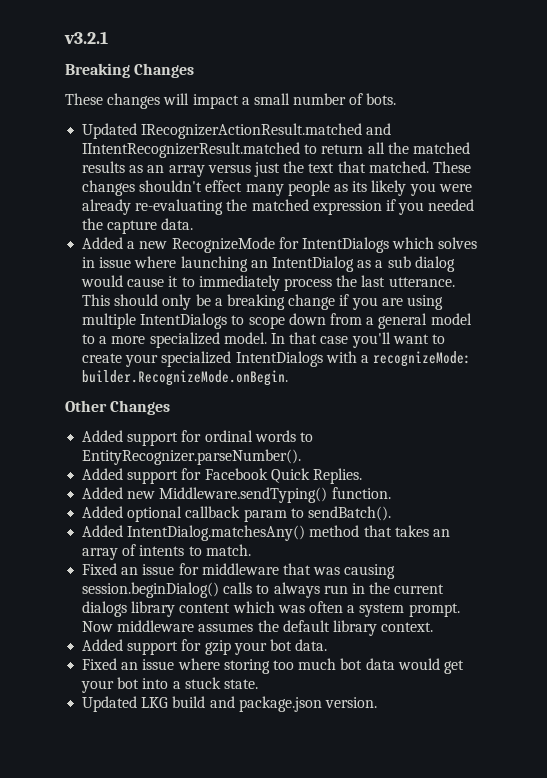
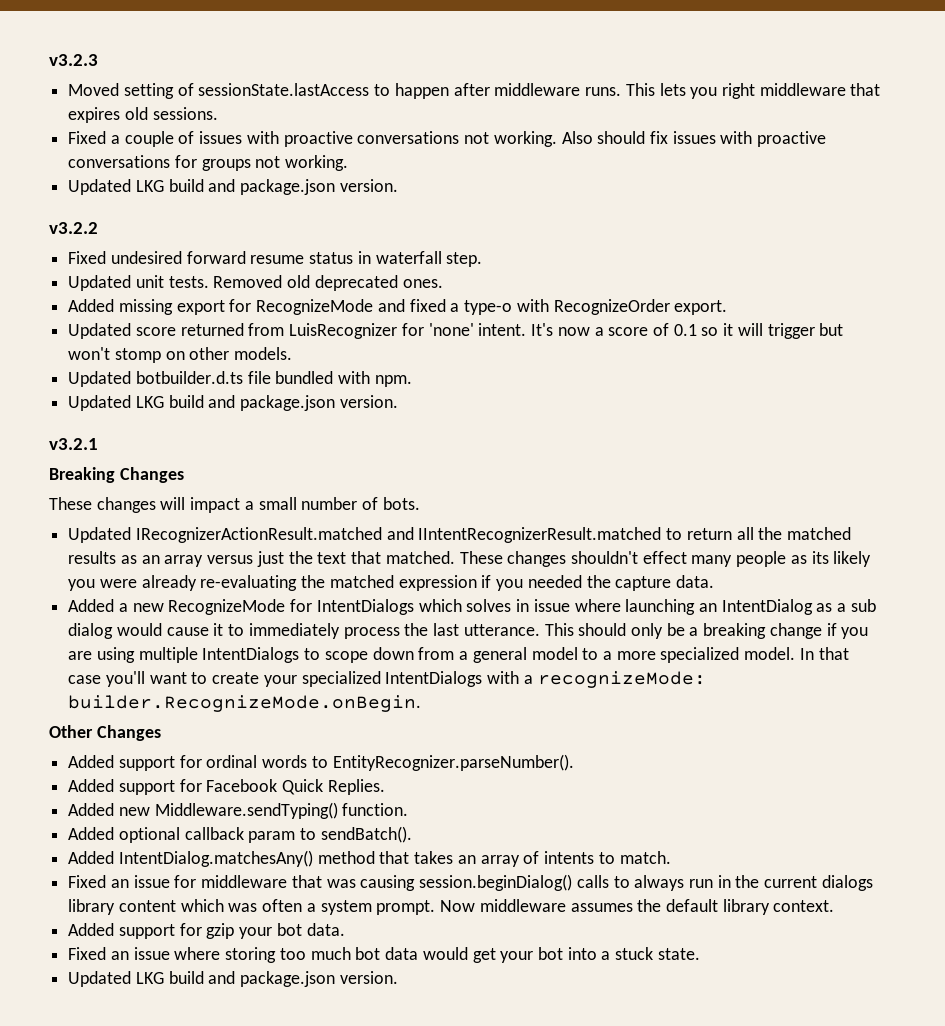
(64, 37) none -> [49,54,98,66] [68,83,881,99] [68,107,218,123] [68,131,827,147] [68,155,349,171] [68,179,398,195] [49,222,98,234] [68,251,483,267] [68,275,443,291] [68,299,728,315] [68,323,844,339] [68,347,293,363] [68,371,412,387] [68,395,398,411] v3.2.3 // Moved setting of sessionState.lastAccess to happen after middleware runs. This lets you right middleware that expires old sessions. // Fixed a couple of issues with proactive conversations not working. Also should fix issues with proactive conversations for groups not working. // Updated LKG build and package.json version. // v3.2.2 // Fixed undesired forward resume status in waterfall step. // Updated unit tests. Removed old deprecated ones. // Added missing export for RecognizeMode and fixed a type-o with RecognizeOrder export. // Updated score returned from LuisRecognizer for 'none' intent. It's now a score of 0.1 so it will trigger but won't stomp on other models. // Updated botbuilder.d.ts file bundled with npm. // Updated LKG build and package.json version. //

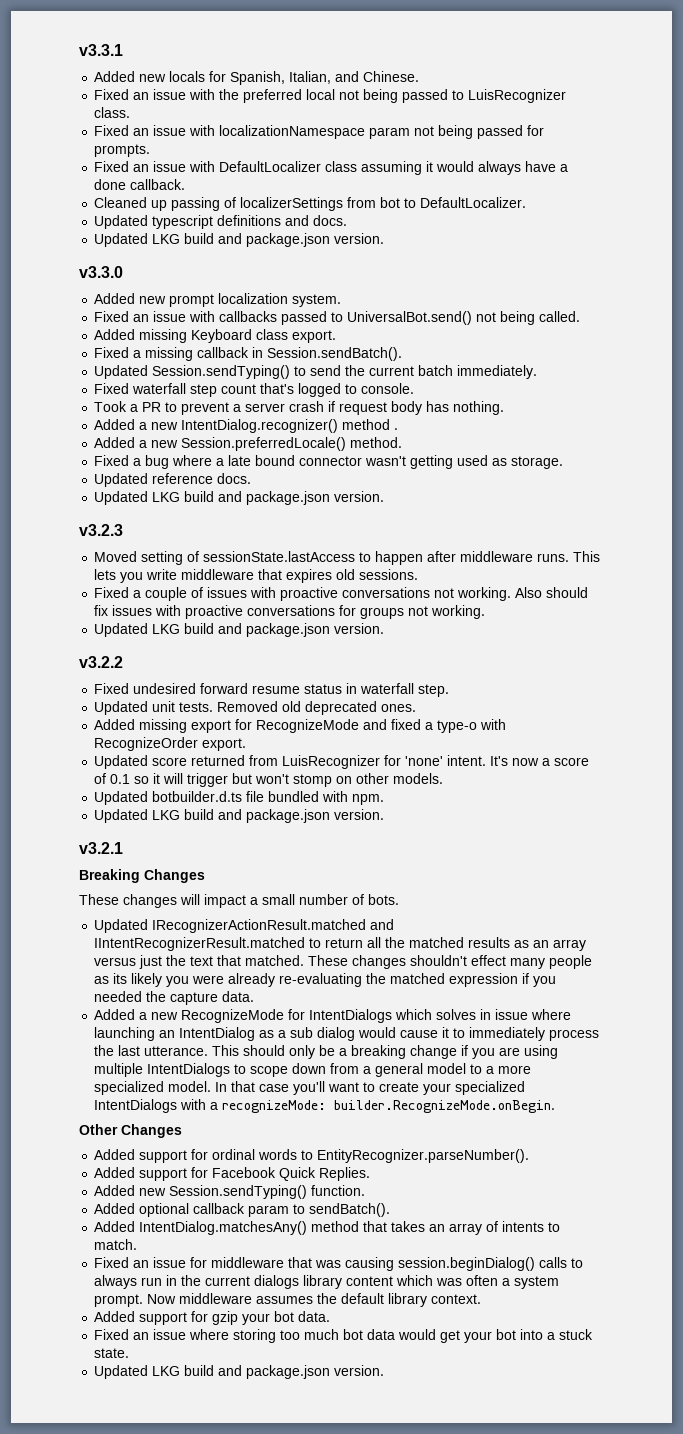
(49, 60) none -> [79,44,123,56] [94,71,420,85] [94,89,567,103] [94,107,131,118] [94,125,545,139] [94,144,151,157] [94,161,569,175] [94,179,186,190] [94,197,527,211] [94,215,348,229] [94,233,385,247] [79,266,123,278] [94,293,342,307] [94,311,581,325] [94,329,337,343] [94,347,403,361] [94,365,538,379] [94,383,415,397] [94,401,505,415] [94,419,399,433] [94,437,403,451] [94,455,564,469] [94,473,252,487] [94,491,385,505] v3.3.1 // Added new locals for Spanish, Italian, and Chinese. // Fixed an issue with the preferred local not being passed to LuisRecognizer class. // Fixed an issue with localizationNamespace param not being passed for prompts. // Fixed an issue with DefaultLocalizer class assuming it would always have a done callback. // Cleaned up passing of localizerSettings from bot to DefaultLocalizer. // Updated typescript definitions and docs. // Updated LKG build and package.json version. // v3.3.0 // Added new prompt localization system. // Fixed an issue with callbacks passed to UniversalBot.send() not being called. // Added missing Keyboard class export. // Fixed a missing callback in Session.sendBatch(). // Updated Session.sendTyping() to send the current batch immediately. // Fixed waterfall step count that's logged to console. // Took a PR to prevent a server crash if request body has nothing. // Added a new IntentDialog.recognizer() method . // Added a new Session.preferredLocale() method. // Fixed a bug where a late bound connector wasn't getting used as storage. // Updated reference docs. // Updated LKG build and package.json version. //
[721,83,755,99] right -> [146,569,178,580] write
[154,802,338,819] Middleware.sendTyping() -> [169,1185,308,1199] Session.sendTyping()

